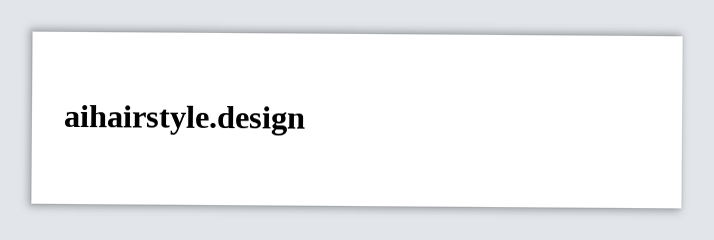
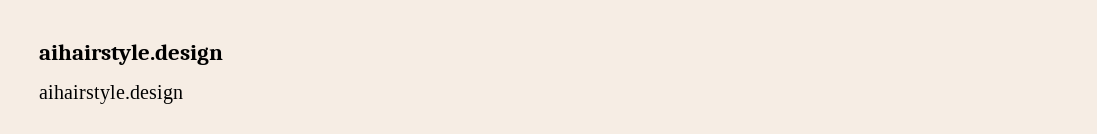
[63,104,306,136] aihairstyle.design -> [39,44,223,65] [39,85,183,104] aihairstyle.design // aihairstyle.design

